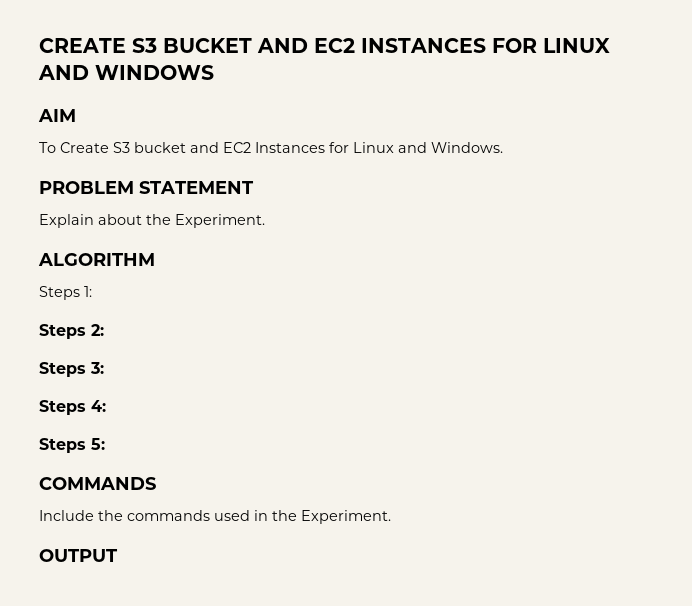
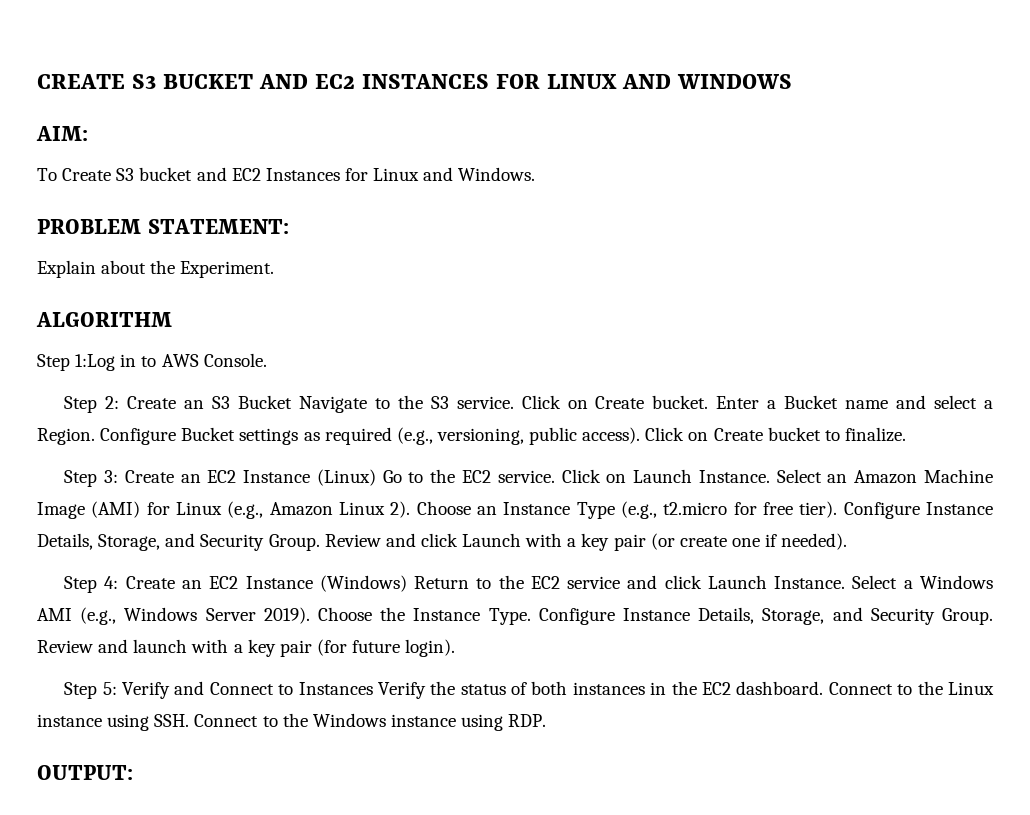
[38,109,76,122] AIM -> [36,126,88,141] AIM:
[139,181,254,194] STATEMENT -> [147,219,289,234] STATEMENT:
[39,286,92,300] [39,324,104,339] [39,362,104,377] [39,400,106,415] [39,438,105,453] [39,477,156,490] [39,510,391,524] [39,549,118,562] Steps 1: // Steps 2: // Steps 3: // Steps 4: // Steps 5: // COMMANDS // Include the commands used in the Experiment. // OUTPUT -> [37,353,267,371] [64,395,994,413] [37,427,906,445] [64,469,994,487] [37,501,994,519] [37,533,848,551] [64,575,993,593] [37,607,994,625] [37,639,456,657] [64,681,995,699] [37,713,547,731] [37,765,133,780] Step 1:Log in to AWS Console. // Step 2: Create an S3 Bucket Navigate to the S3 service. Click on Create bucket. Enter a Bucket name and select a Region. Configure Bucket settings as required (e.g., versioning, public access). Click on Create bucket to finalize. // Step 3: Create an EC2 Instance (Linux) Go to the EC2 service. Click on Launch Instance. Select an Amazon Machine Image (AMI) for Linux (e.g., Amazon Linux 2). Choose an Instance Type (e.g., t2.micro for free tier). Configure Instance Details, Storage, and Security Group. Review and click Launch with a key pair (or create one if needed). // Step 4: Create an EC2 Instance (Windows) Return to the EC2 service and click Launch Instance. Select a Windows AMI (e.g., Windows Server 2019). Choose the Instance Type. Configure Instance Details, Storage, and Security Group. Review and launch with a key pair (for future login). // Step 5: Verify and Connect to Instances Verify the status of both instances in the EC2 dashboard. Connect to the Linux instance using SSH. Connect to the Windows instance using RDP. // OUTPUT:

